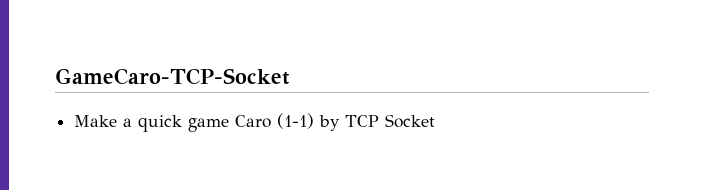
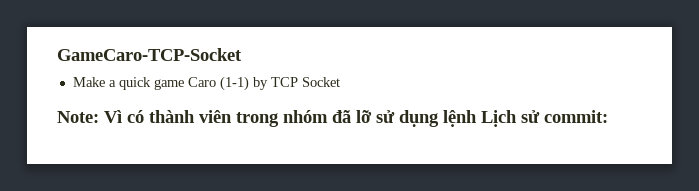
(436, 121) none -> [57,110,608,127] // Note: Vì có thành viên trong nhóm đã lỡ sử dụng lệnh Lịch sử commit:

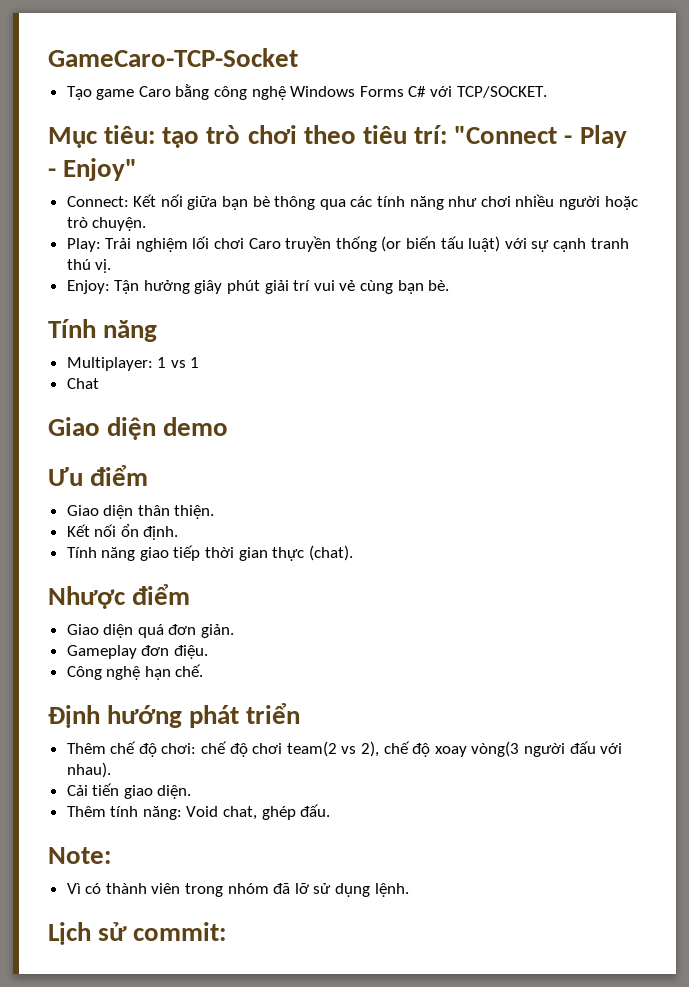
[72,76,340,91] Make a quick game Caro (1-1) by TCP Socket -> [66,84,547,100] [48,125,627,148] [48,158,138,181] [66,194,638,210] [66,217,147,231] [66,236,629,252] [66,259,112,273] [66,280,450,294] [48,319,158,342] [66,357,200,371] [66,378,99,389] [48,417,229,440] [48,465,149,486] [66,505,215,519] [66,524,179,540] [66,545,353,561] [48,584,191,609] [66,624,235,638] [66,645,208,659] [66,664,204,680] [48,703,301,728] [66,741,623,757] [66,762,111,778] [66,783,192,799] [66,804,331,820] Tạo game Caro bằng công nghệ Windows Forms C# với TCP/SOCKET. // Mục tiêu: tạo trò chơi theo tiêu trí: "Connect - Play - Enjoy" // Connect: Kết nối giữa bạn bè thông qua các tính năng như chơi nhiều người hoặc trò chuyện. // Play: Trải nghiệm lối chơi Caro truyền thống (or biến tấu luật) với sự cạnh tranh thú vị. // Enjoy: Tận hưởng giây phút giải trí vui vẻ cùng bạn bè. // Tính năng // Multiplayer: 1 vs 1 // Chat // Giao diện demo // Ưu điểm // Giao diện thân thiện. // Kết nối ổn định. // Tính năng giao tiếp thời gian thực (chat). // Nhược điểm // Giao diện quá đơn giản. // Gameplay đơn điệu. // Công nghệ hạn chế. // Định hướng phát triển // Thêm chế độ chơi: chế độ chơi team(2 vs 2), chế độ xoay vòng(3 người đấu với nhau). // Cải tiến giao diện. // Thêm tính năng: Void chat, ghép đấu.
(99, 117) none -> (111, 855) //
[443,110,477,127] lệnh -> [374,883,409,897] lệnh. //

